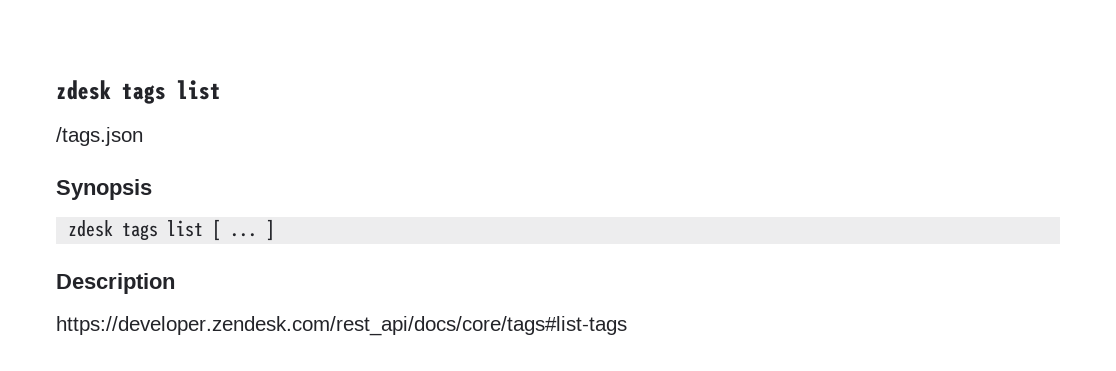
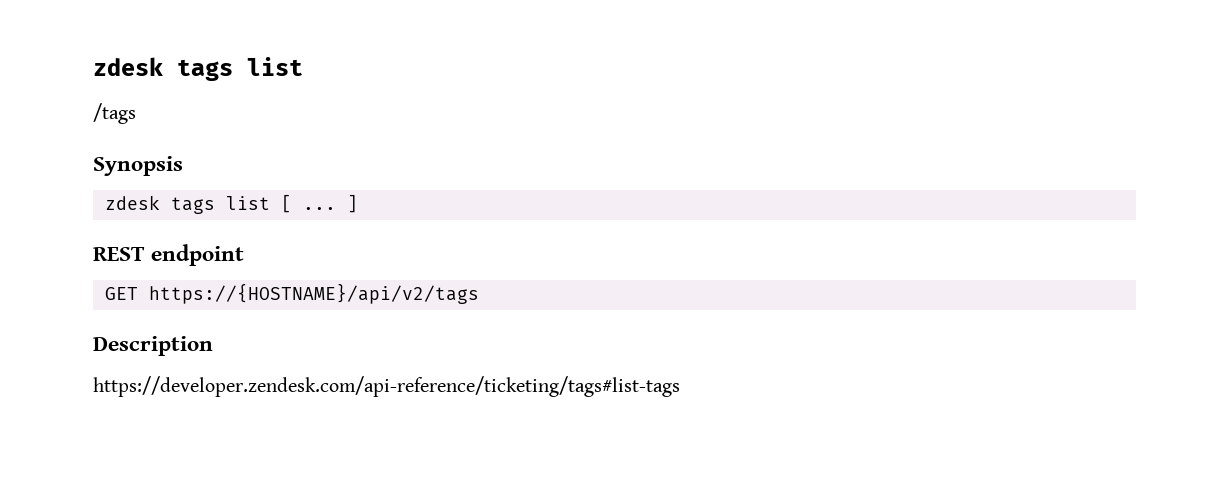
[56,127,143,146] /tags.json -> [93,103,136,124] /tags
(276, 230) none -> [93,244,245,266] [104,283,479,304] // REST endpoint // GET https://{HOSTNAME}/api/v2/tags
[56,316,627,336] https://developer.zendesk.com/rest_api/docs/core/tags#list-tags -> [93,376,680,397] https://developer.zendesk.com/api-reference/ticketing/tags#list-tags

